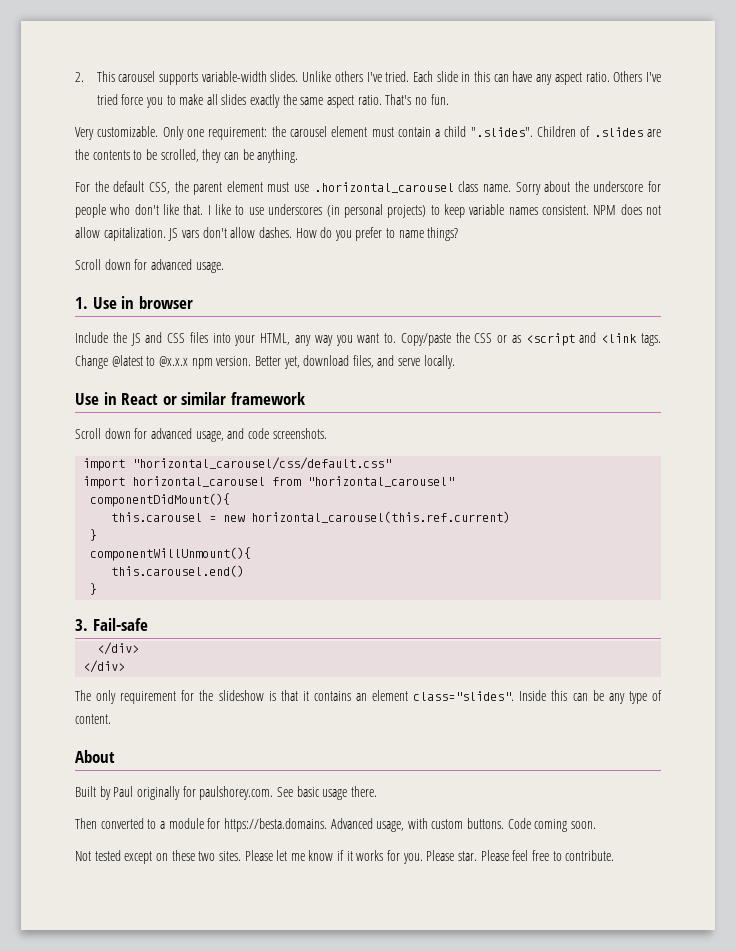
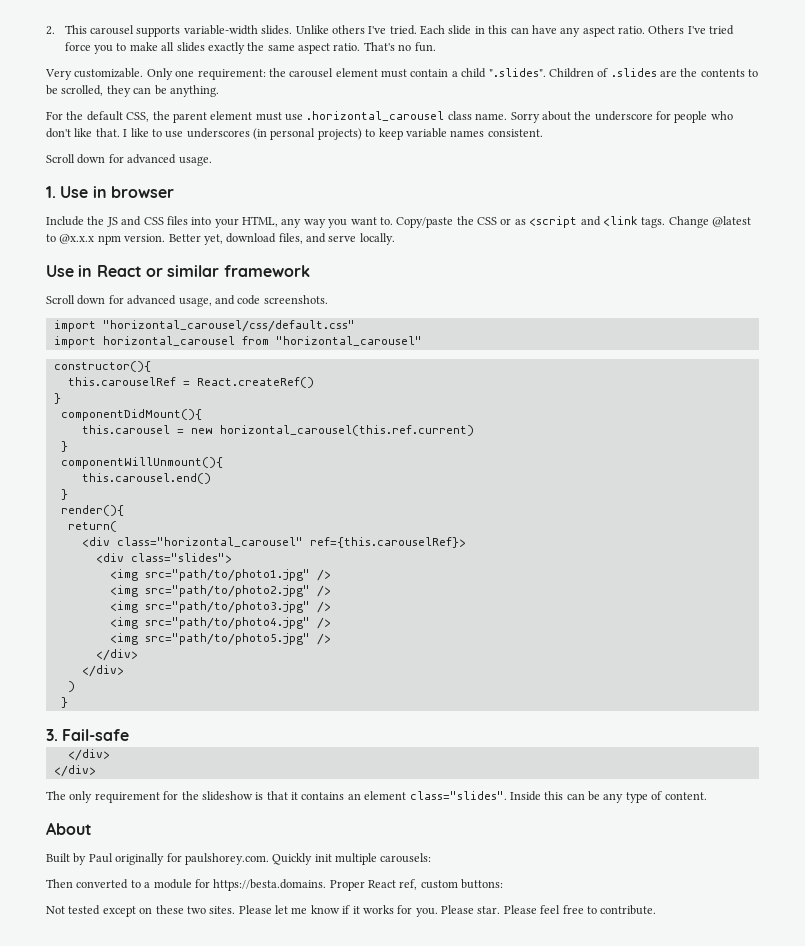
[593,204,662,215] [75,227,459,241] NPM does not allow capitalization. JS vars don't allow dashes. How do you prefer to name things? -> (543, 133) none
(455, 481) none -> [53,361,151,372] [67,377,314,388] [53,393,61,404] // constructor(){ // this.carouselRef = React.createRef() // }
(98, 589) none -> [60,505,124,516] [67,521,117,532] [81,537,466,548] [95,553,232,563] [109,569,331,581] [109,585,331,597] [109,601,331,613] [109,617,331,629] [109,633,331,645] [95,649,138,661] [81,665,124,677] [67,681,75,692] [60,697,68,708] // render(){ // return( // <div class="horizontal_carousel" ref={this.carouselRef}> // <div class="slides"> // <img src="path/to/photo1.jpg" /> // <img src="path/to/photo2.jpg" /> // <img src="path/to/photo3.jpg" /> // <img src="path/to/photo4.jpg" /> // <img src="path/to/photo5.jpg" /> // </div> // </div> // ) // }
[276,786,377,800] See basic usage there. -> [272,853,432,865] Quickly init multiple carousels:
[330,818,597,832] Advanced usage, with custom buttons. Code coming soon. -> [329,879,504,891] Proper React ref, custom buttons:

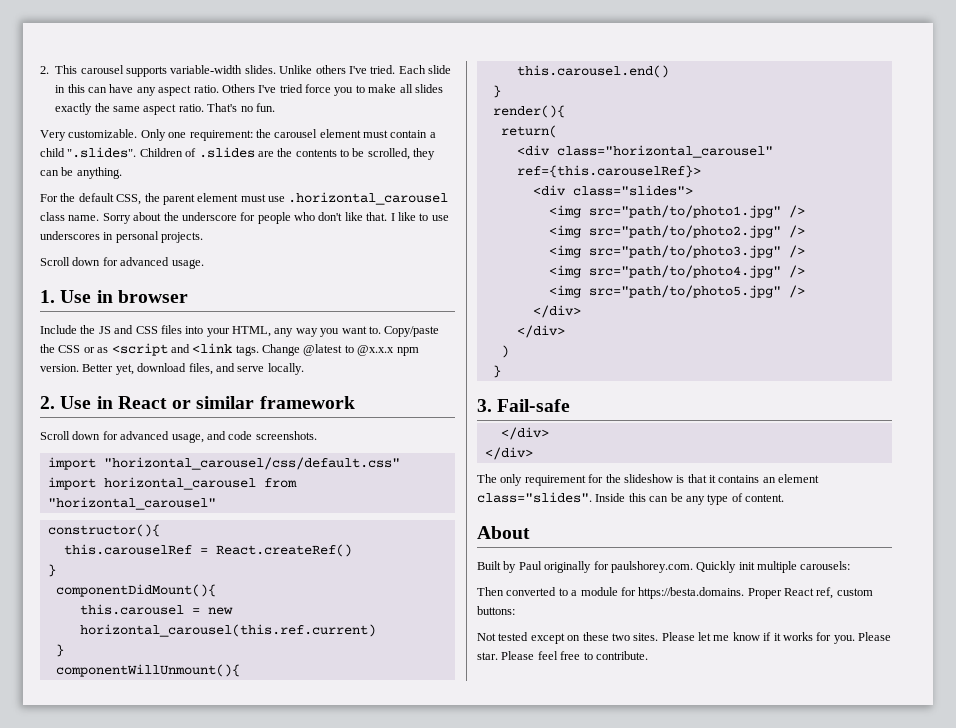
[253,128,543,140] (in personal projects) to keep variable names consistent. -> [103,231,204,243] in personal projects.
(395, 239) none -> [40,396,55,409] 2.

